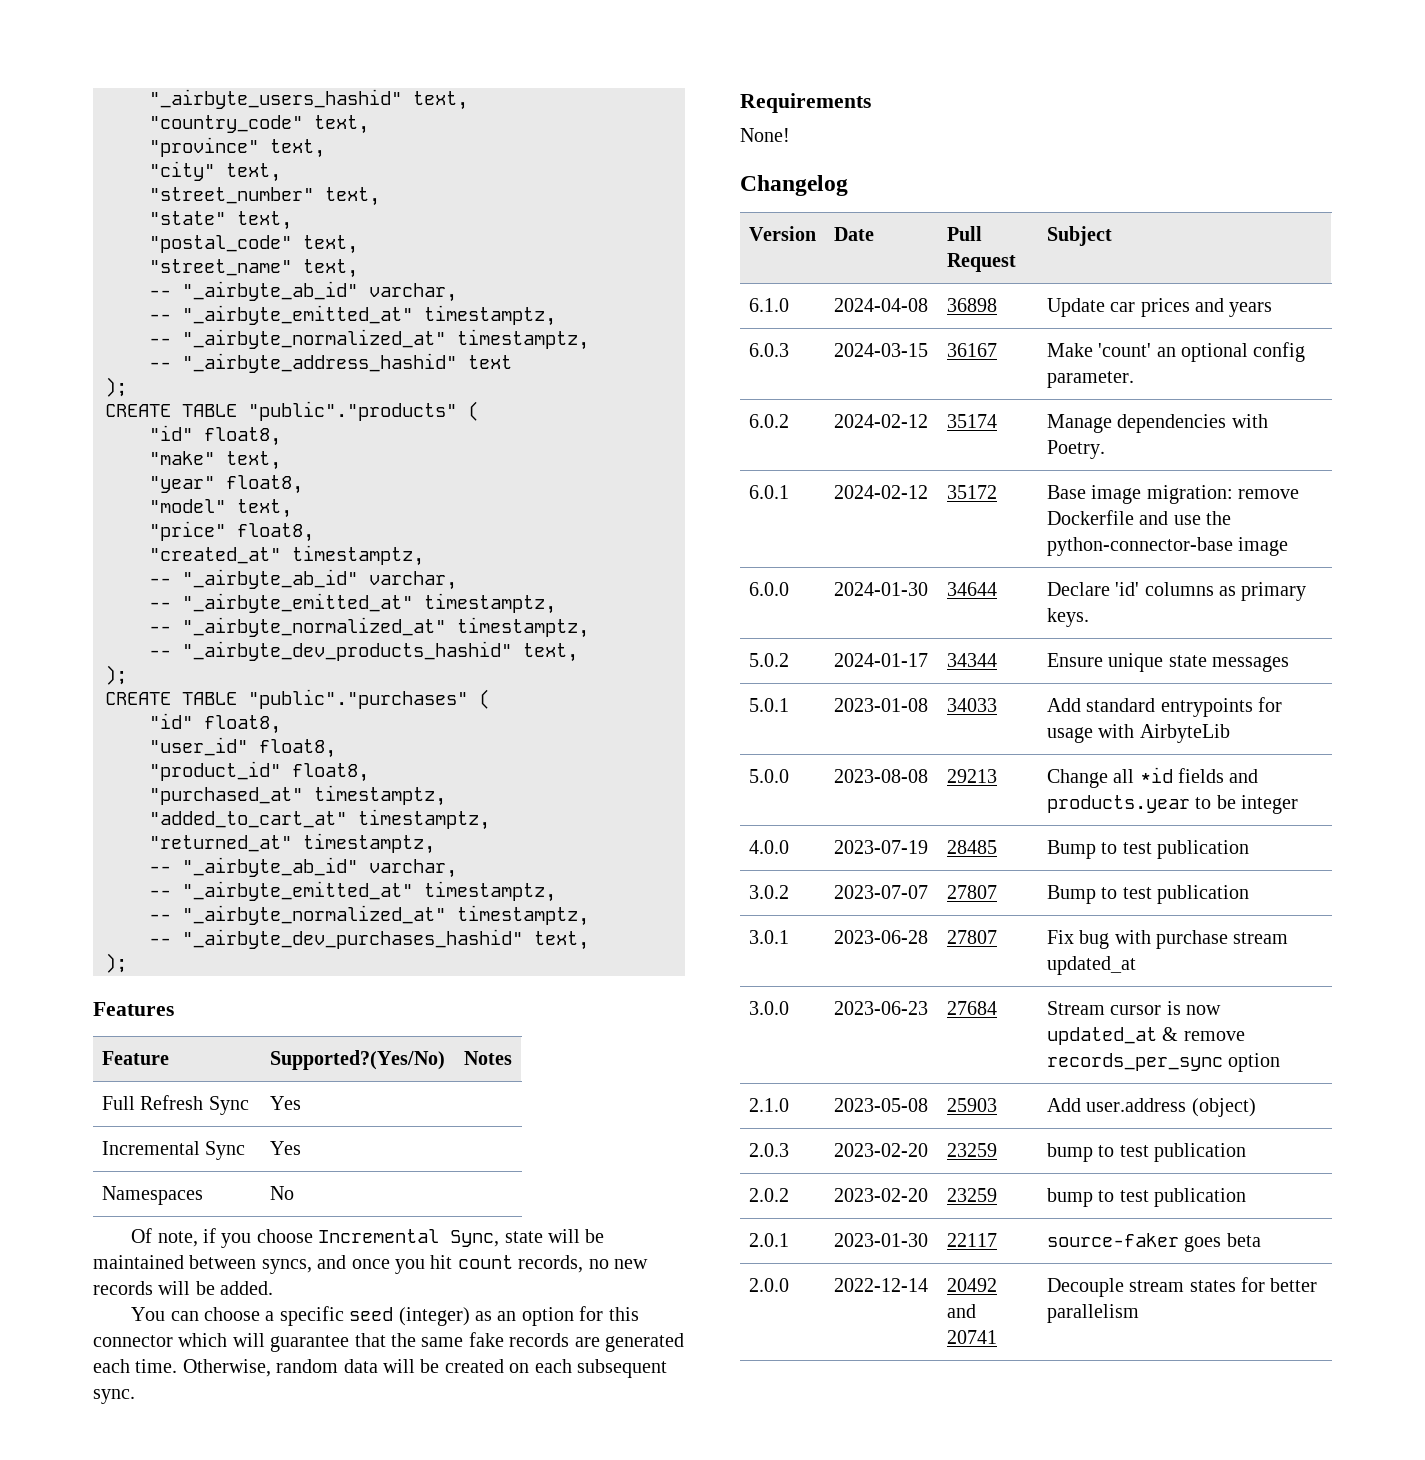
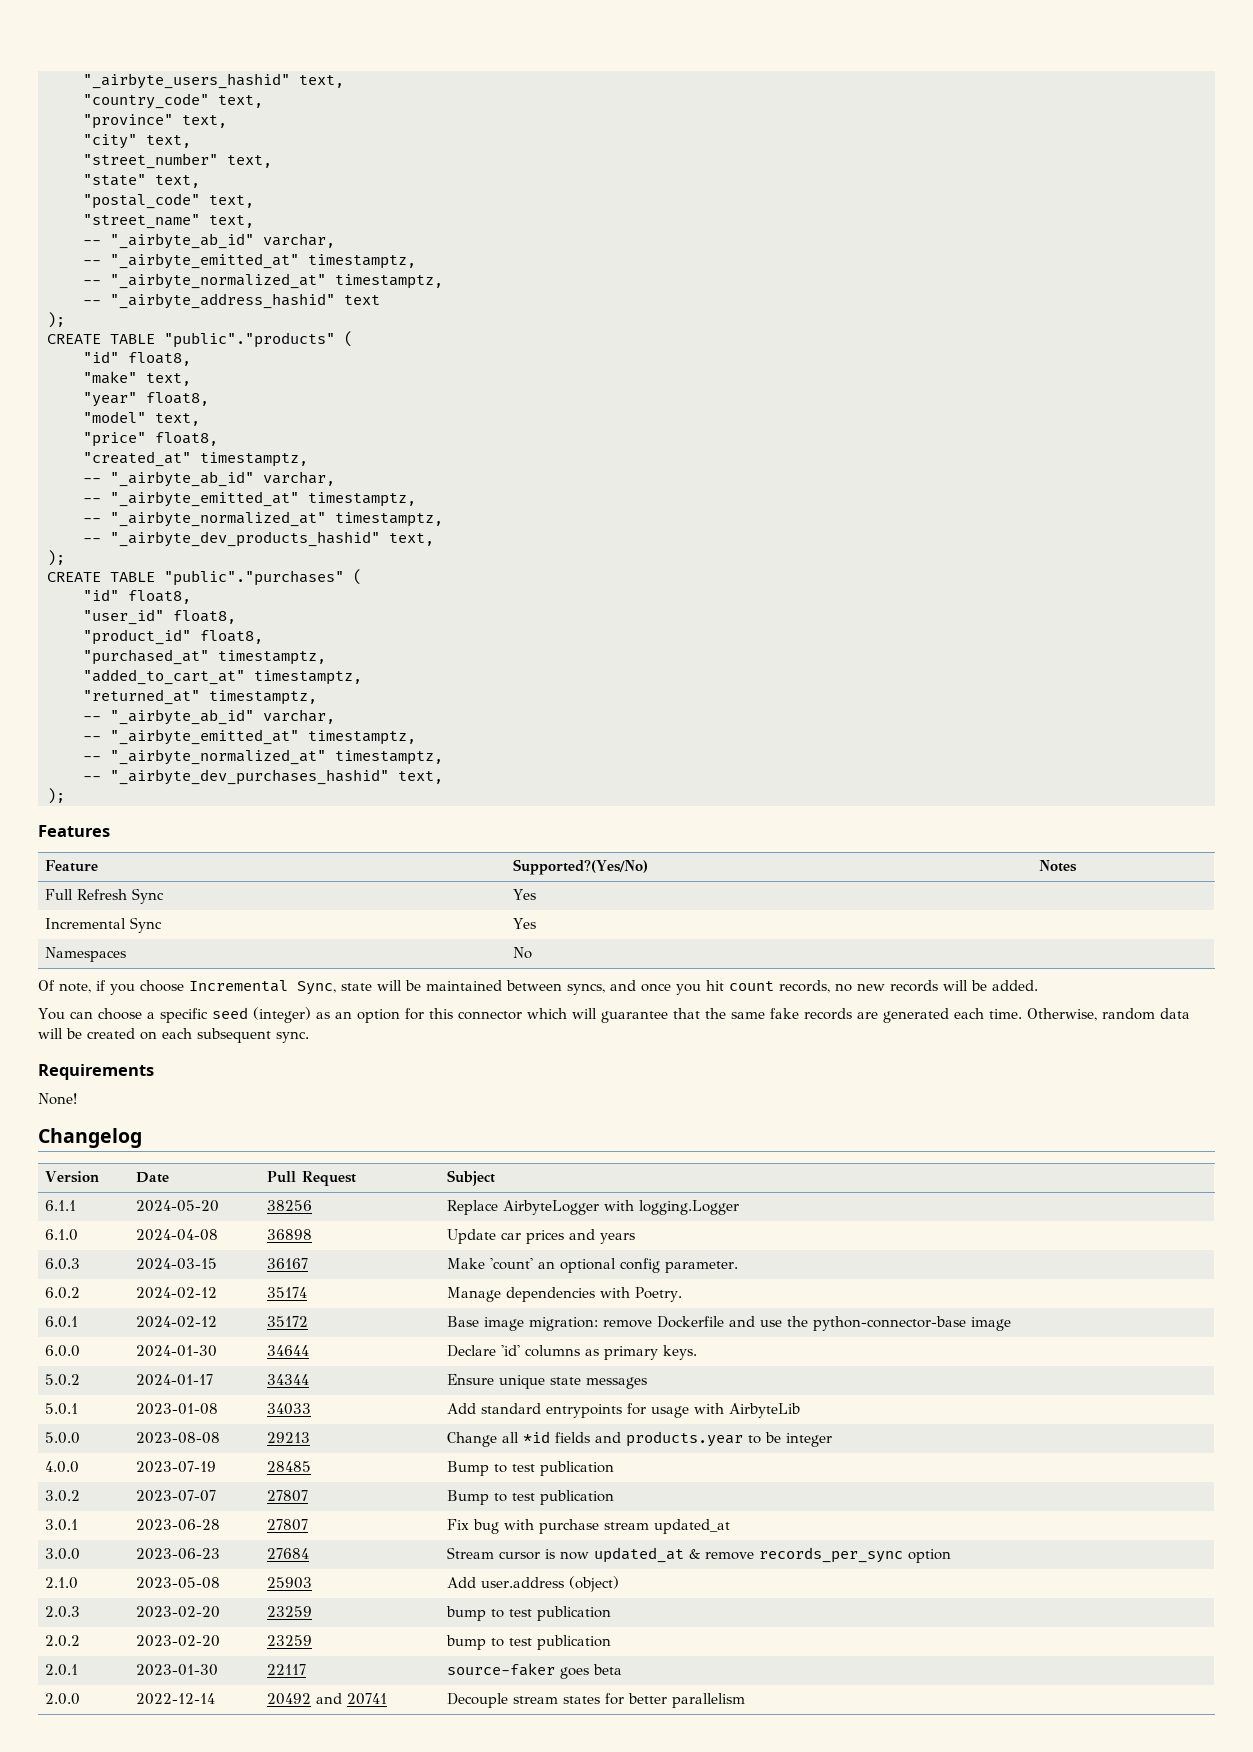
(1112, 236) none -> [44,1200,76,1211] [135,1200,219,1212] [266,1200,312,1211] [446,1200,739,1215] // 6.1.1 | 2024-05-20 | 38256 | Replace AirbyteLogger with logging.Logger

